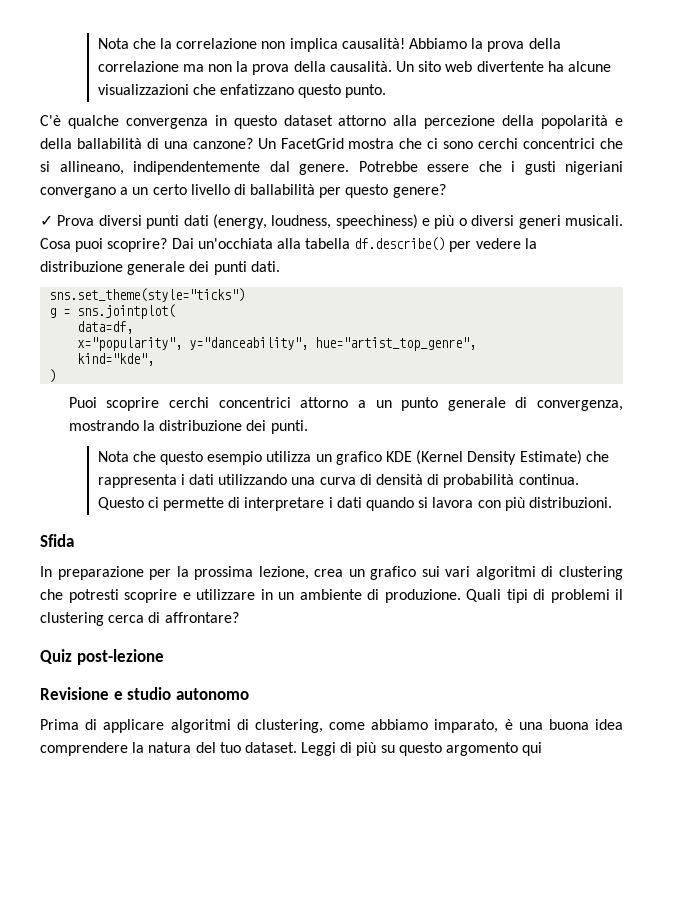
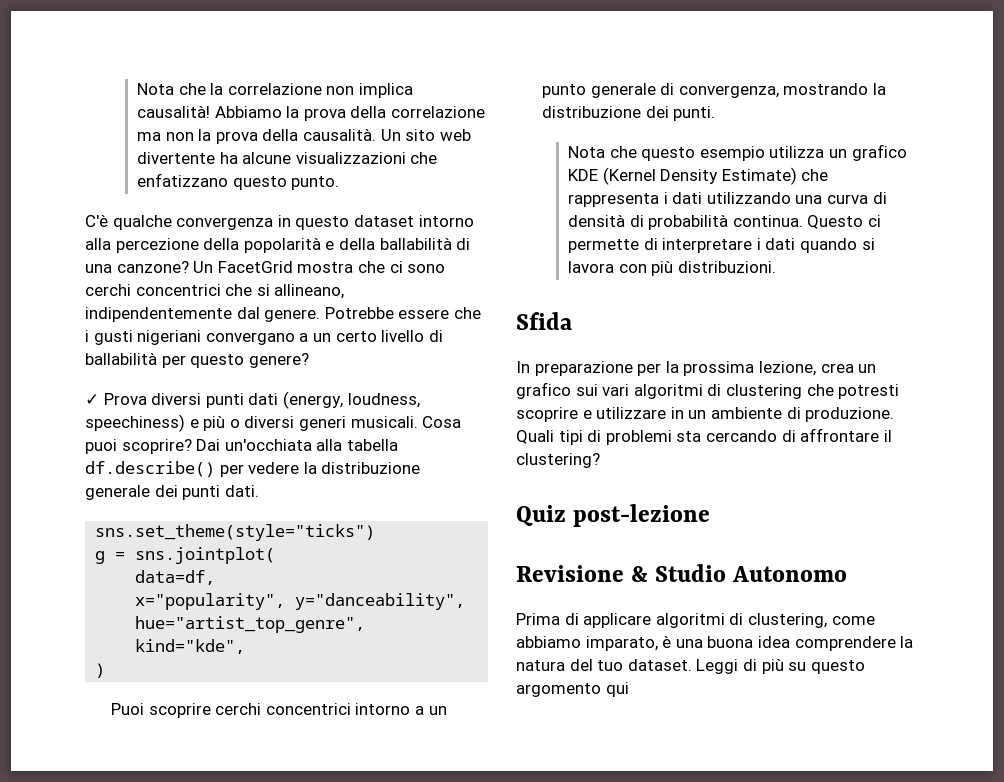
[338,115,387,126] attorno -> [418,215,474,227] intorno
[300,397,349,408] attorno -> [355,703,411,715] intorno
[615,589,623,600] [40,612,239,626] il clustering cerca di affrontare? -> [676,428,892,442] [516,453,600,468] sta cercando di affrontare il clustering?
[113,687,249,700] e studio autonomo -> [631,564,848,582] & Studio Autonomo

